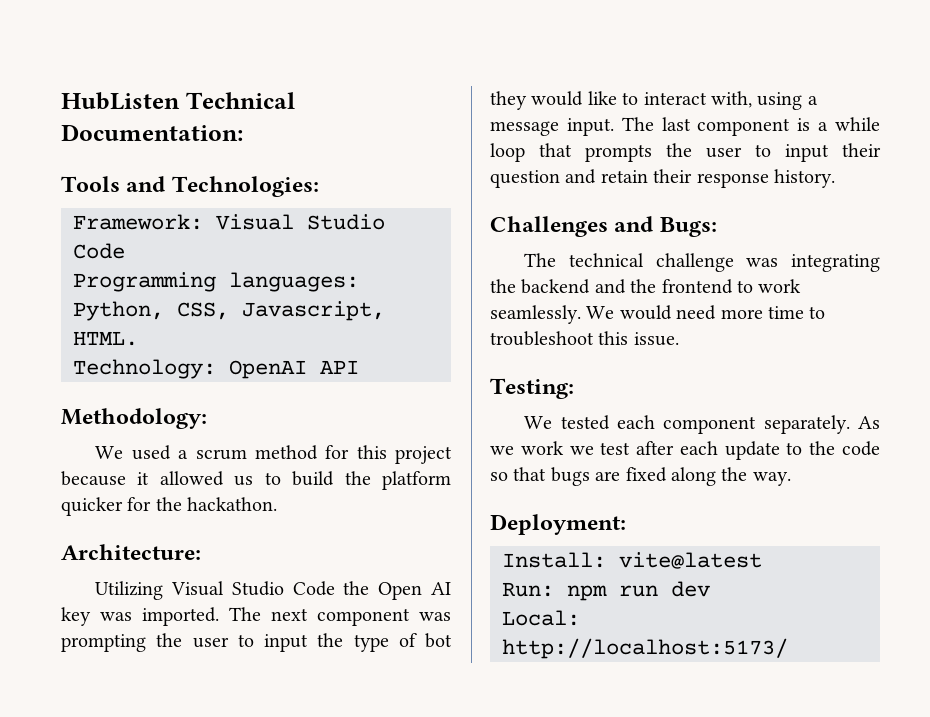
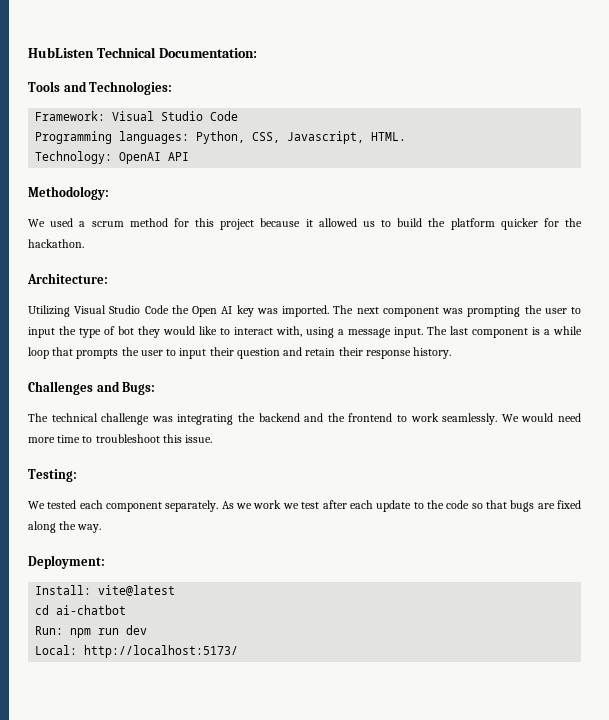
(762, 560) none -> [35,605,127,615] // cd ai-chatbot

